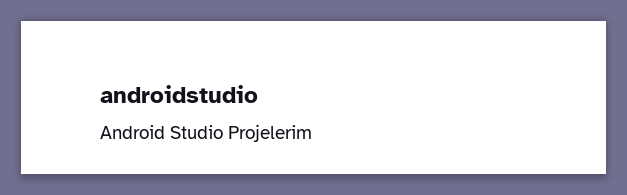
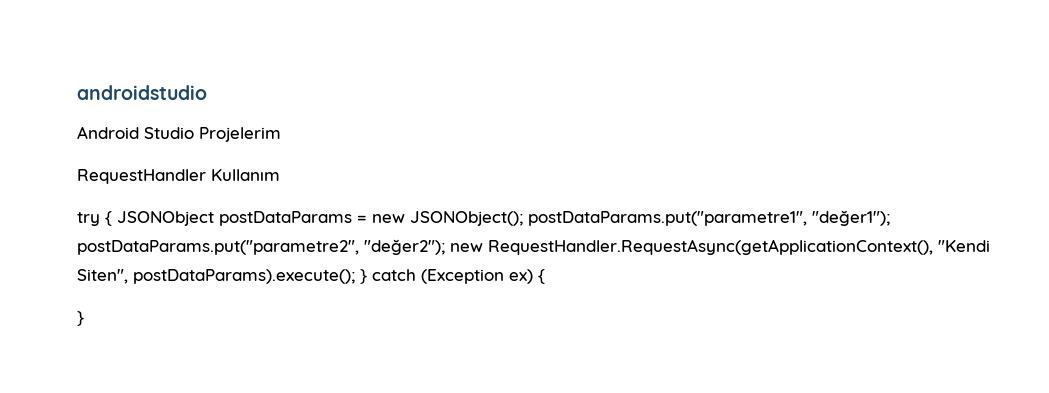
(313, 133) none -> [77,169,280,184] [77,210,890,226] [77,239,990,255] [77,269,545,284] [77,311,84,326] // RequestHandler Kullanım // try { JSONObject postDataParams = new JSONObject(); postDataParams.put("parametre1", "değer1"); postDataParams.put("parametre2", "değer2"); new RequestHandler.RequestAsync(getApplicationContext(), "Kendi Siten", postDataParams).execute(); } catch (Exception ex) { // }

